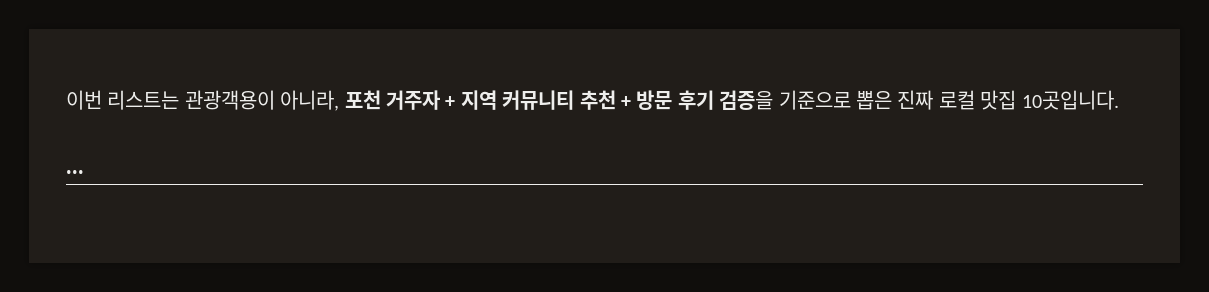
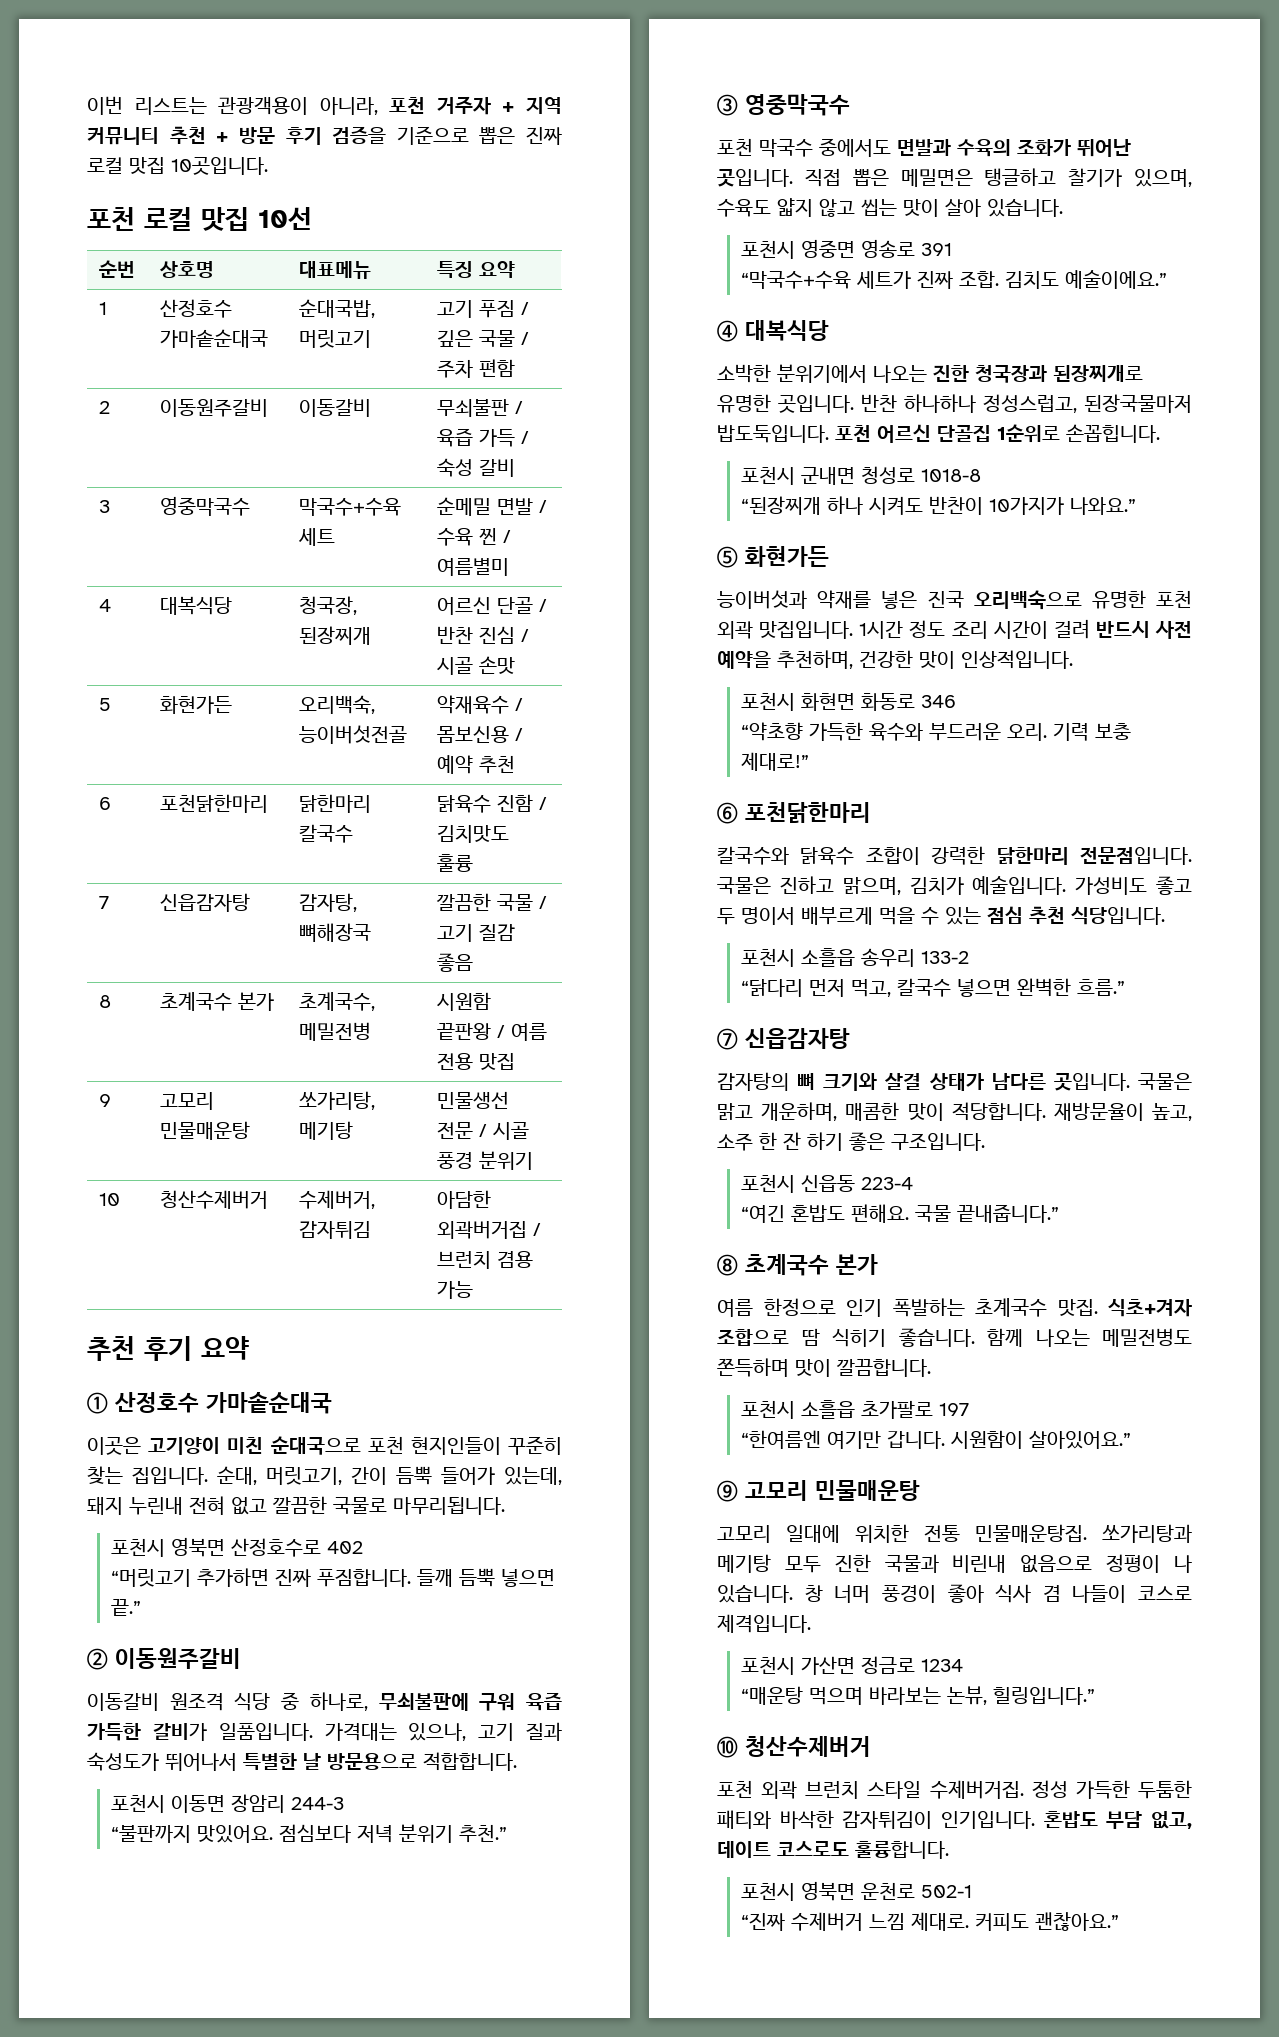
[66,170,84,174] ... -> [87,207,312,231] [99,260,136,278] [159,261,215,278] [299,261,372,279] [437,261,516,278] [99,302,108,315] [160,299,233,318] [160,329,269,348] [299,299,376,318] [299,330,372,348] [437,300,530,318] [437,330,530,347] [437,359,516,378] [99,401,111,414] [160,399,269,417] [299,399,372,417] [437,399,524,417] [437,428,530,447] [437,458,516,477] [99,500,111,513] [160,496,251,516] [299,498,402,516] [298,528,336,546] [437,497,548,516] [437,528,512,546] [437,558,510,576] [99,599,112,612] [160,596,233,615] [299,596,358,615] [299,626,372,645] [437,597,548,615] [437,626,530,644] [437,656,516,675] [99,698,112,711] [160,696,233,714] [299,695,376,714] [299,725,408,744] [437,695,524,714] [437,726,524,743] [437,755,516,774] [99,797,112,810] [160,794,269,813] [299,794,372,813] [299,824,354,843] [437,794,548,813] [437,825,510,843] [437,854,474,872] [99,896,110,909] [160,893,251,912] [299,893,358,912] [299,923,372,942] [436,893,548,911] [437,924,516,942] [437,953,474,972] [99,995,112,1008] [160,992,275,1011] [299,992,376,1011] [299,1022,372,1041] [437,992,492,1011] [437,1023,548,1041] [437,1053,516,1070] [99,1094,112,1107] [160,1092,215,1110] [160,1121,251,1140] [299,1091,376,1110] [299,1121,354,1140] [437,1091,510,1109] [437,1122,530,1140] [437,1151,534,1170] [99,1193,121,1206] [160,1190,269,1209] [299,1190,376,1209] [299,1221,372,1239] [437,1190,492,1209] [437,1221,542,1239] [437,1251,534,1269] [437,1281,474,1299] [87,1336,249,1361] [87,1392,332,1414] [87,1436,562,1455] [87,1466,562,1485] [87,1496,505,1515] [110,1537,363,1557] [110,1568,555,1587] [110,1599,141,1616] [87,1648,241,1670] [87,1692,562,1711] [87,1722,562,1741] [87,1752,517,1771] [110,1794,344,1813] [110,1824,507,1843] [717,94,850,116] [717,138,1131,157] [717,168,1192,187] [717,198,1063,217] [740,239,952,259] [740,270,1167,289] [717,320,829,342] [717,364,1143,383] [717,394,1192,413] [717,424,1160,443] [740,466,981,485] [740,496,1136,515] [717,546,829,568] [717,590,1192,610] [717,619,1192,639] [717,650,1073,669] [740,692,956,711] [740,722,1131,741] [740,752,809,771] [717,802,871,824] [717,846,1192,865] [717,876,1192,895] [717,906,1165,925] [740,948,969,967] [740,978,1125,997] [717,1028,850,1050] [717,1072,1192,1091] [717,1102,1192,1121] [717,1132,985,1151] [740,1174,913,1193] [740,1204,1059,1223] [717,1254,878,1276] [717,1298,1192,1317] [717,1328,1192,1347] [717,1358,931,1377] [740,1400,969,1419] [740,1430,1131,1449] [717,1480,920,1502] [717,1524,1192,1543] [717,1554,1192,1573] [717,1584,1192,1603] [717,1614,811,1633] [740,1656,963,1675] [740,1686,1095,1705] [717,1736,871,1758] [717,1780,1192,1799] [717,1810,1192,1829] [717,1841,949,1859] [740,1881,972,1901] [740,1912,1119,1931] 포천 로컬 맛집 10선 // 순번 | 상호명 | 대표메뉴 | 특징 요약 // 1 | 산정호수 가마솥순대국 | 순대국밥, 머릿고기 | 고기 푸짐 / 깊은 국물 / 주차 편함 // 2 | 이동원주갈비 | 이동갈비 | 무쇠불판 / 육즙 가득 / 숙성 갈비 // 3 | 영중막국수 | 막국수+수육 세트 | 순메밀 면발 / 수육 찐 / 여름별미 // 4 | 대복식당 | 청국장, 된장찌개 | 어르신 단골 / 반찬 진심 / 시골 손맛 // 5 | 화현가든 | 오리백숙, 능이버섯전골 | 약재육수 / 몸보신용 / 예약 추천 // 6 | 포천닭한마리 | 닭한마리 칼국수 | 닭육수 진함 / 김치맛도 훌륭 // 7 | 신읍감자탕 | 감자탕, 뼈해장국 | 깔끔한 국물 / 고기 질감 좋음 // 8 | 초계국수 본가 | 초계국수, 메밀전병 | 시원함 끝판왕 / 여름 전용 맛집 // 9 | 고모리 민물매운탕 | 쏘가리탕, 메기탕 | 민물생선 전문 / 시골 풍경 분위기 // 10 | 청산수제버거 | 수제버거, 감자튀김 | 아담한 외곽버거집 / 브런치 겸용 가능 // 추천 후기 요약 // ① 산정호수 가마솥순대국 // 이곳은 고기양이 미친 순대국으로 포천 현지인들이 꾸준히 찾는 집입니다. 순대, 머릿고기, 간이 듬뿍 들어가 있는데, 돼지 누린내 전혀 없고 깔끔한 국물로 마무리됩니다. // 포천시 영북면 산정호수로 402 // “머릿고기 추가하면 진짜 푸짐합니다. 들깨 듬뿍 넣으면 끝.” // ② 이동원주갈비 // 이동갈비 원조격 식당 중 하나로, 무쇠불판에 구워 육즙 가득한 갈비가 일품입니다. 가격대는 있으나, 고기 질과 숙성도가 뛰어나서 특별한 날 방문용으로 적합합니다. // 포천시 이동면 장암리 244-3 // “불판까지 맛있어요. 점심보다 저녁 분위기 추천.” // ③ 영중막국수 // 포천 막국수 중에서도 면발과 수육의 조화가 뛰어난 곳입니다. 직접 뽑은 메밀면은 탱글하고 찰기가 있으며, 수육도 얇지 않고 씹는 맛이 살아 있습니다. // 포천시 영중면 영송로 391 // “막국수+수육 세트가 진짜 조합. 김치도 예술이에요.” // ④ 대복식당 // 소박한 분위기에서 나오는 진한 청국장과 된장찌개로 유명한 곳입니다. 반찬 하나하나 정성스럽고, 된장국물마저 밥도둑입니다. 포천 어르신 단골집 1순위로 손꼽힙니다. // 포천시 군내면 청성로 1018-8 // “된장찌개 하나 시켜도 반찬이 10가지가 나와요.” // ⑤ 화현가든 // 능이버섯과 약재를 넣은 진국 오리백숙으로 유명한 포천 외곽 맛집입니다. 1시간 정도 조리 시간이 걸려 반드시 사전 예약을 추천하며, 건강한 맛이 인상적입니다. // 포천시 화현면 화동로 346 // “약초향 가득한 육수와 부드러운 오리. 기력 보충 제대로!” // ⑥ 포천닭한마리 // 칼국수와 닭육수 조합이 강력한 닭한마리 전문점입니다. 국물은 진하고 맑으며, 김치가 예술입니다. 가성비도 좋고 두 명이서 배부르게 먹을 수 있는 점심 추천 식당입니다. // 포천시 소흘읍 송우리 133-2 // “닭다리 먼저 먹고, 칼국수 넣으면 완벽한 흐름.” // ⑦ 신읍감자탕 // 감자탕의 뼈 크기와 살결 상태가 남다른 곳입니다. 국물은 맑고 개운하며, 매콤한 맛이 적당합니다. 재방문율이 높고, 소주 한 잔 하기 좋은 구조입니다. // 포천시 신읍동 223-4 // “여긴 혼밥도 편해요. 국물 끝내줍니다.” // ⑧ 초계국수 본가 // 여름 한정으로 인기 폭발하는 초계국수 맛집. 식초+겨자 조합으로 땀 식히기 좋습니다. 함께 나오는 메밀전병도 쫀득하며 맛이 깔끔합니다. // 포천시 소흘읍 초가팔로 197 // “한여름엔 여기만 갑니다. 시원함이 살아있어요.” // ⑨ 고모리 민물매운탕 // 고모리 일대에 위치한 전통 민물매운탕집. 쏘가리탕과 메기탕 모두 진한 국물과 비린내 없음으로 정평이 나 있습니다. 창 너머 풍경이 좋아 식사 겸 나들이 코스로 제격입니다. // 포천시 가산면 정금로 1234 // “매운탕 먹으며 바라보는 논뷰, 힐링입니다.” // ⑩ 청산수제버거 // 포천 외곽 브런치 스타일 수제버거집. 정성 가득한 두툼한 패티와 바삭한 감자튀김이 인기입니다. 혼밥도 부담 없고, 데이트 코스로도 훌륭합니다. // 포천시 영북면 운천로 502-1 // “진짜 수제버거 느낌 제대로. 커피도 괜찮아요.”

